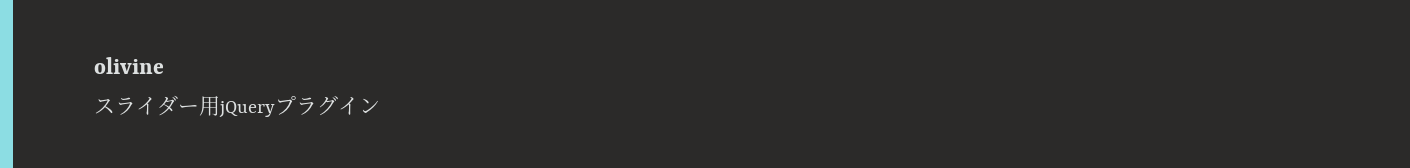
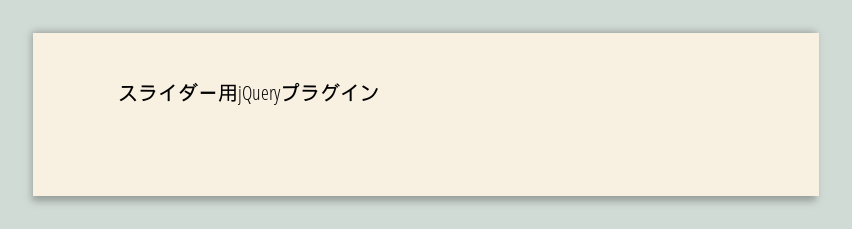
[94,57,164,74] olivine // -> (118, 93) none

